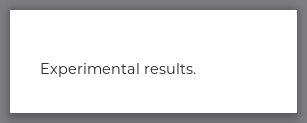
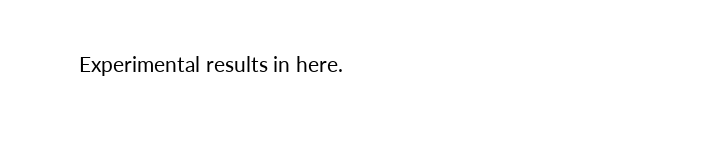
[144,63,196,74] results. -> [205,56,344,72] results in here.

